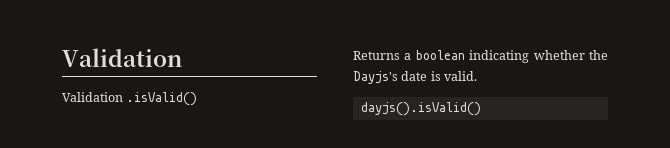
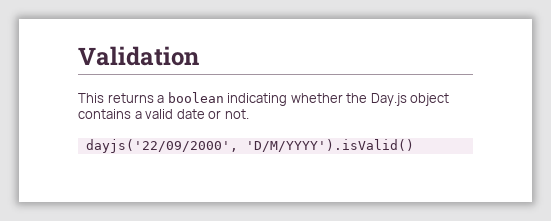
[62,92,198,106] [353,51,400,60] Validation .isValid() // Returns -> [78,93,154,103] This returns
[353,71,478,84] [360,102,481,116] Dayjs's date is valid. // dayjs().isValid() -> [370,93,450,106] [78,109,249,119] [85,139,414,153] Day.js object contains a valid date or not. // dayjs('22/09/2000', 'D/M/YYYY').isValid()

